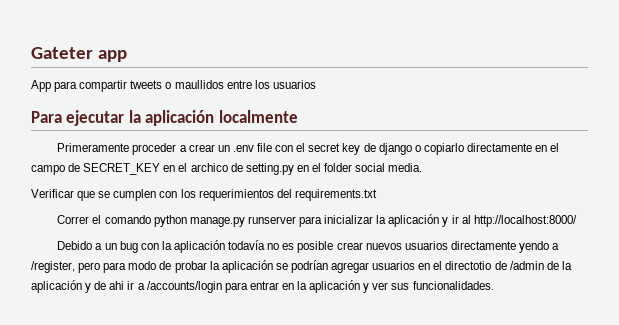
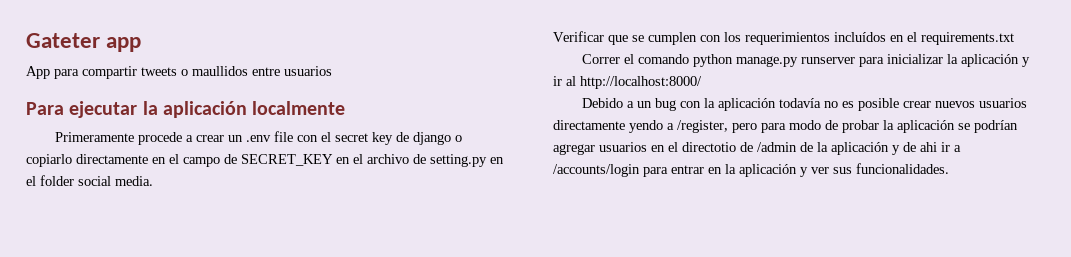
[254,80,270,89] los -> (280, 71) none
[132,143,177,155] proceder -> [138,132,183,145] procede
[190,163,228,172] archico -> [367,154,409,164] archivo
[276,189,292,198] del -> [834,32,917,42] incluídos en el

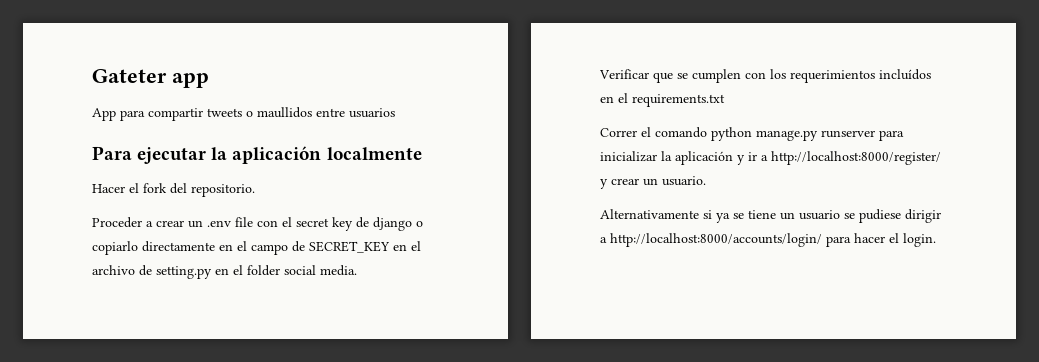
[55,132,183,145] Primeramente procede -> [92,183,255,197] [92,217,142,228] Hacer el fork del repositorio. // Proceder
[566,76,702,89] [582,98,1028,111] [553,120,1018,133] [553,142,961,155] [553,163,949,177] al http://localhost:8000/ // Debido a un bug con la aplicación todavía no es posible crear nuevos usuarios directamente yendo a /register, pero para modo de probar la aplicación se podrían agregar usuarios en el directotio de /admin de la aplicación y de ahi ir a /accounts/login para entrar en la aplicación y ver sus funcionalidades. -> [761,151,941,165] [600,176,706,189] [600,209,941,223] [600,233,936,247] a http://localhost:8000/register/ y crear un usuario. // Alternativamente si ya se tiene un usuario se pudiese dirigir a http://localhost:8000/accounts/login/ para hacer el login.

